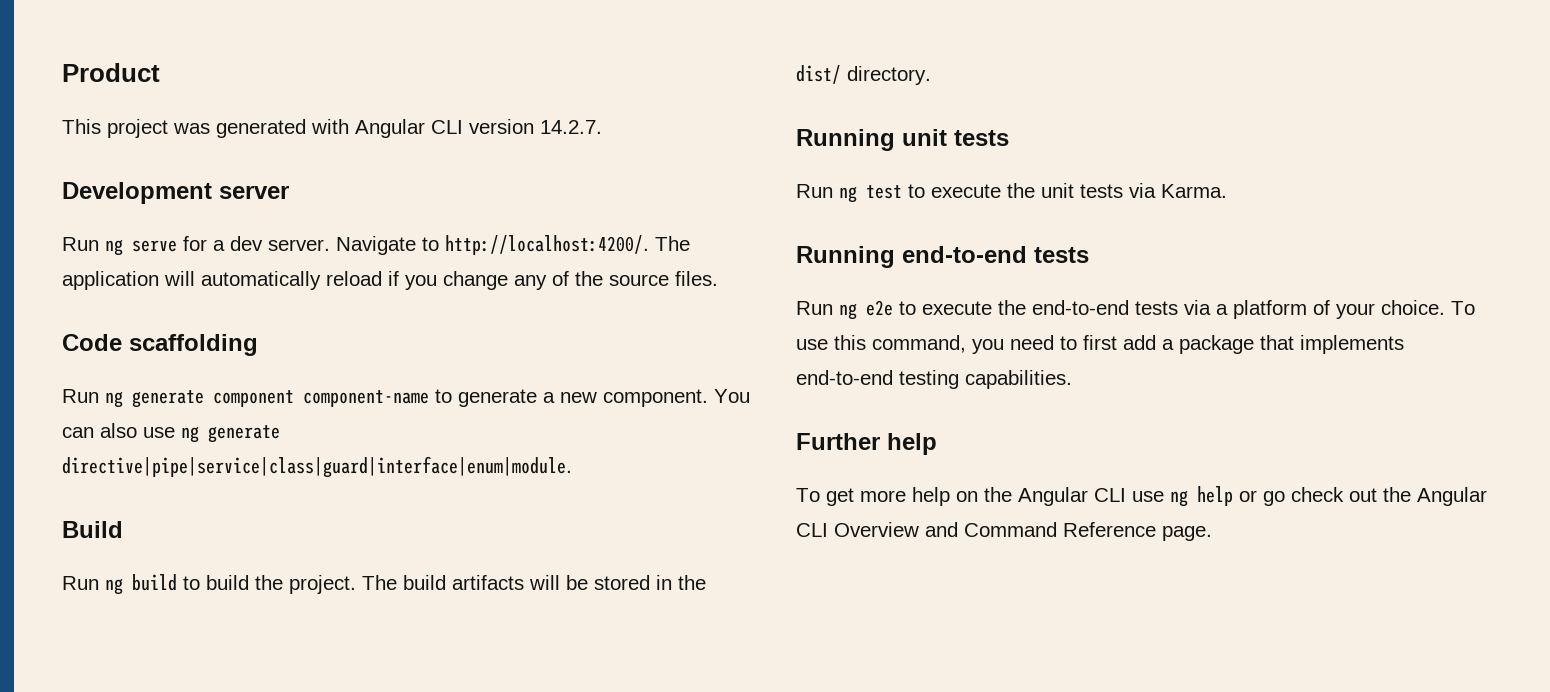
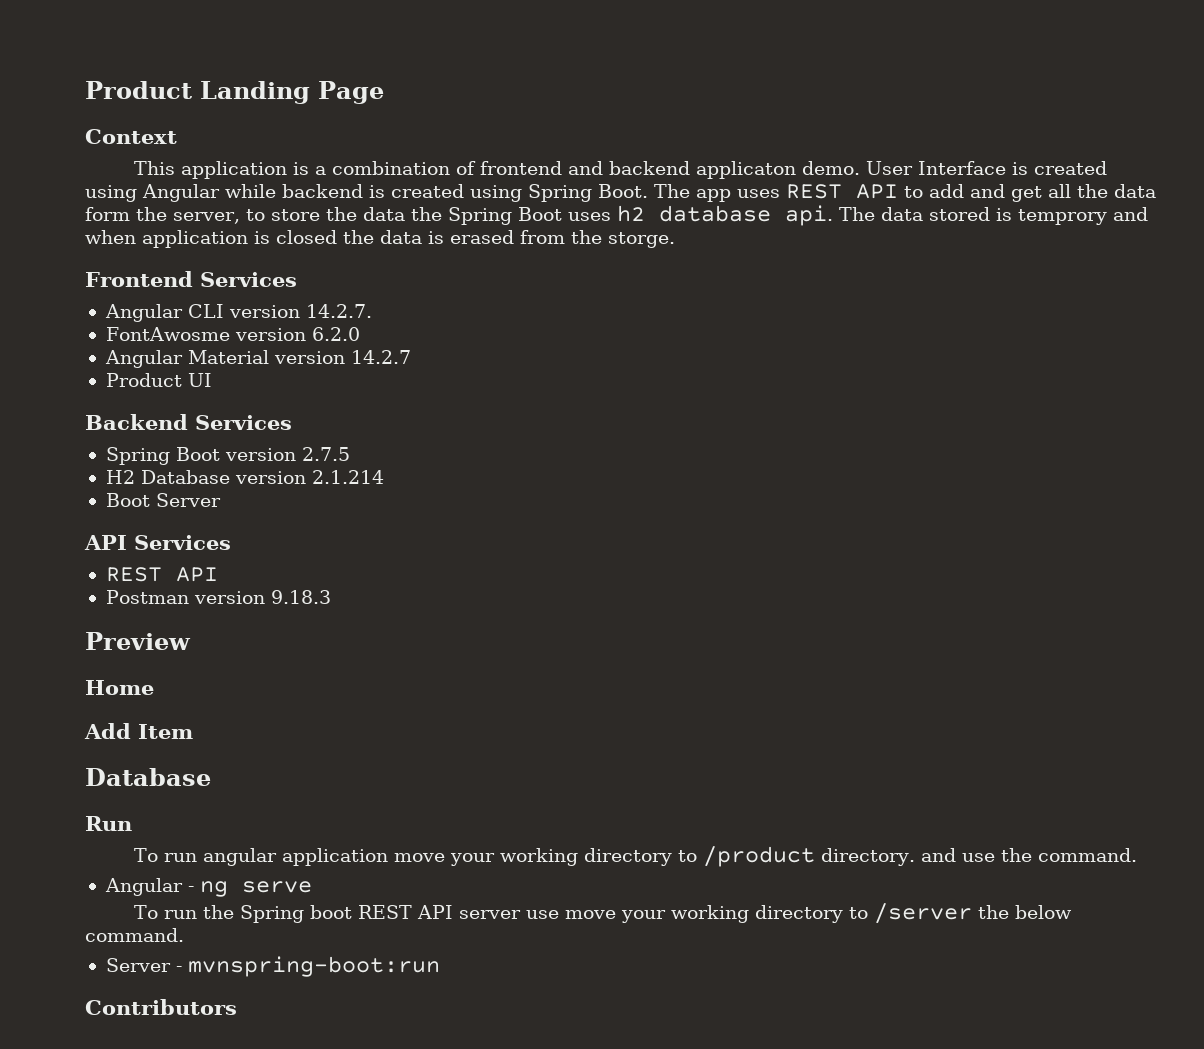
[62,63,160,82] [62,119,602,138] [62,182,289,204] [62,235,690,256] [62,271,718,290] [62,334,258,356] [62,389,750,408] [62,423,280,443] [62,456,572,478] [62,521,123,538] [62,574,706,595] [796,65,931,85] [796,129,1009,151] [796,183,1227,203] [796,246,1089,268] [796,300,1475,320] [796,335,1404,354] [796,370,1072,389] [796,433,937,455] [796,486,1487,507] [796,522,1212,541] Product // This project was generated with Angular CLI version 14.2.7. // Development server // Run ng serve for a dev server. Navigate to http://localhost:4200/. The application will automatically reload if you change any of the source files. // Code scaffolding // Run ng generate component component-name to generate a new component. You can also use ng generate directive|pipe|service|class|guard|interface|enum|module. // Build // Run ng build to build the project. The build artifacts will be stored in the dist/ directory. // Running unit tests // Run ng test to execute the unit tests via Karma. // Running end-to-end tests // Run ng e2e to execute the end-to-end tests via a platform of your choice. To use this command, you need to first add a package that implements end-to-end testing capabilities. // Further help // To get more help on the Angular CLI use ng help or go check out the Angular CLI Overview and Command Reference page. -> [85,81,384,104] [85,129,177,144] [133,161,1107,179] [85,184,1156,202] [85,205,1148,226] [85,230,675,248] [85,271,297,287] [104,304,372,322] [105,327,360,341] [104,350,411,368] [105,373,212,387] [85,414,292,430] [105,447,350,465] [105,470,384,484] [105,493,221,507] [84,535,231,550] [105,567,218,582] [105,590,331,604] [85,632,191,650] [85,680,154,695] [84,723,193,739] [85,768,211,786] [85,816,132,831] [133,846,1137,867] [104,878,312,897] [133,903,1072,924] [85,928,184,942] [105,956,440,977] [85,999,237,1015] Product Landing Page // Context // This application is a combination of frontend and backend applicaton demo. User Interface is created using Angular while backend is created using Spring Boot. The app uses REST API to add and get all the data form the server, to store the data the Spring Boot uses h2 database api. The data stored is temprory and when application is closed the data is erased from the storge. // Frontend Services // Angular CLI version 14.2.7. // FontAwosme version 6.2.0 // Angular Material version 14.2.7 // Product UI // Backend Services // Spring Boot version 2.7.5 // H2 Database version 2.1.214 // Boot Server // API Services // REST API // Postman version 9.18.3 // Preview // Home // Add Item // Database // Run // To run angular application move your working directory to /product directory. and use the command. // Angular - ng serve // To run the Spring boot REST API server use move your working directory to /server the below command. // Server - mvnspring-boot:run // Contributors

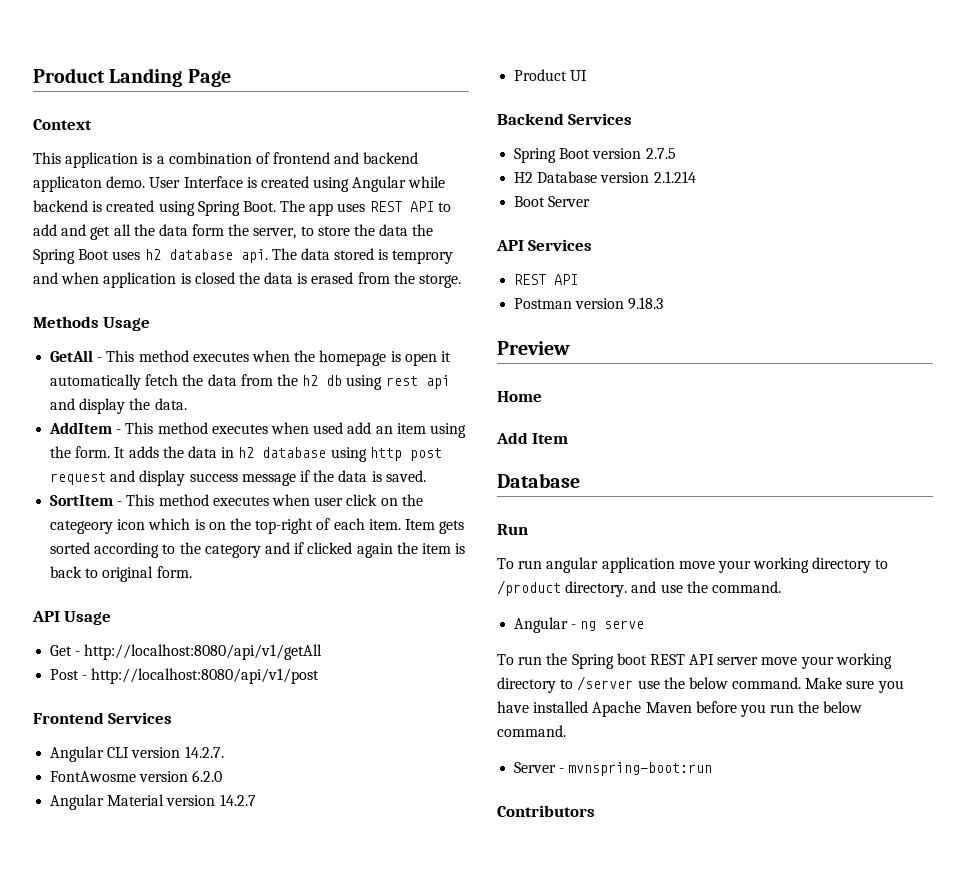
(675, 240) none -> [33,316,151,331] [50,350,451,366] [50,374,450,390] [50,398,187,414] [49,422,466,438] [50,446,442,462] [50,470,426,486] [50,494,423,506] [50,518,465,534] [50,542,466,558] [50,566,192,582] [32,611,112,625] [50,644,323,660] [50,668,320,684] // Methods Usage // GetAll - This method executes when the homepage is open it automatically fetch the data from the h2 db using rest api and display the data. // AddItem - This method executes when used add an item using the form. It adds the data in h2 database using http post request and display success message if the data is saved. // SortItem - This method executes when user click on the categeory icon which is on the top-right of each item. Item gets sorted according to the category and if clicked again the item is back to original form. // API Usage // Get - http://localhost:8080/api/v1/getAll // Post - http://localhost:8080/api/v1/post
[525,910,559,919] use -> (759, 661) none
(972, 913) none -> [637,677,904,693] [497,701,795,717] use the below command. Make sure you have installed Apache Maven before you run

